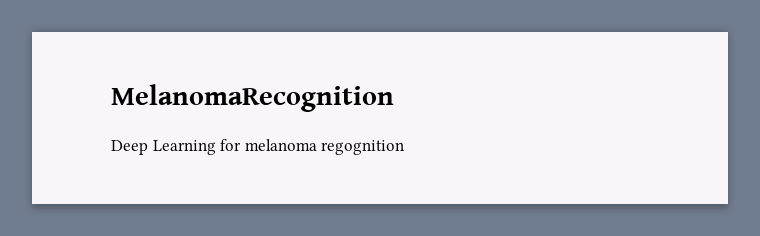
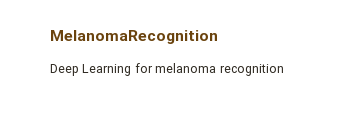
[321,140,405,155] regognition -> [219,64,284,76] recognition

